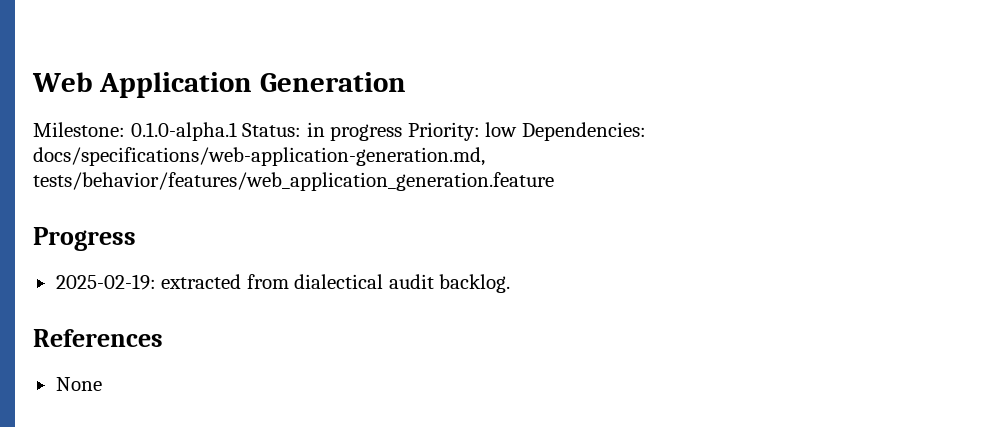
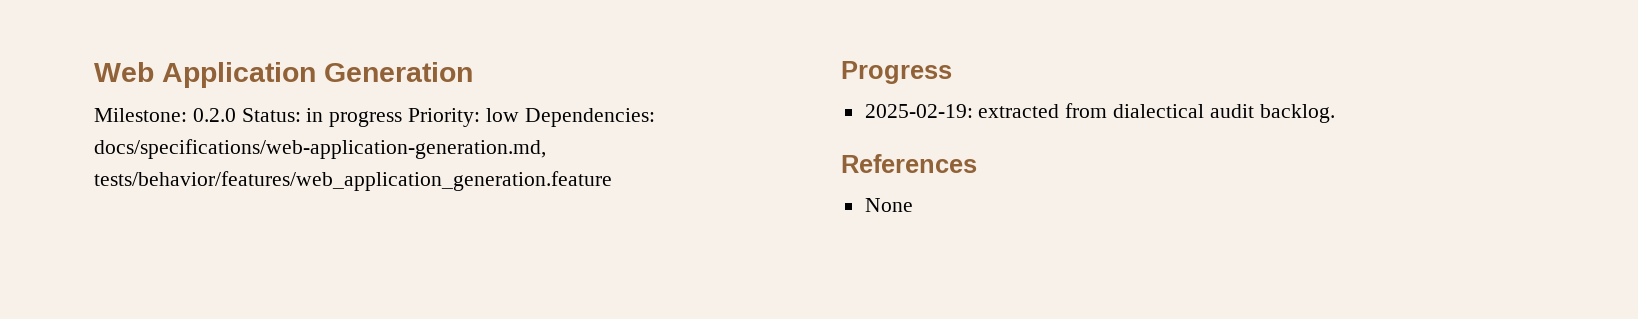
[130,122,237,141] 0.1.0-alpha.1 -> [192,108,236,122] 0.2.0

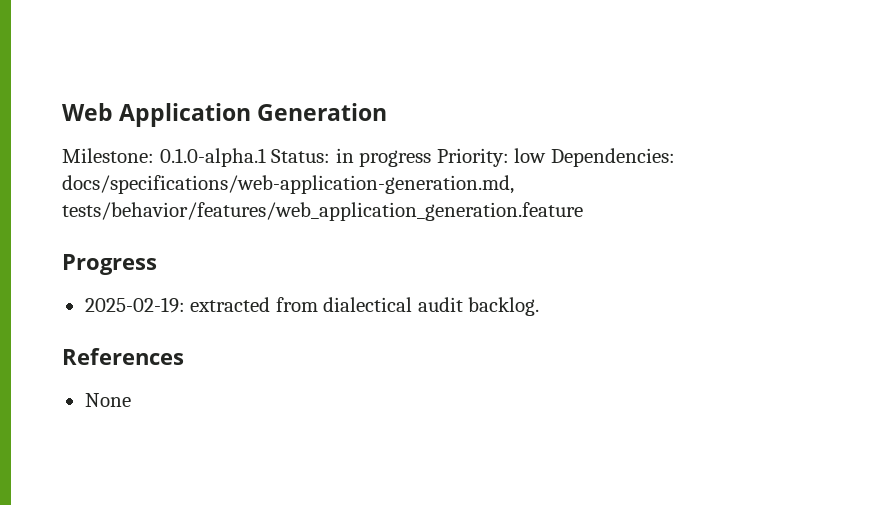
[192,108,236,122] 0.2.0 -> [159,148,266,167] 0.1.0-alpha.1

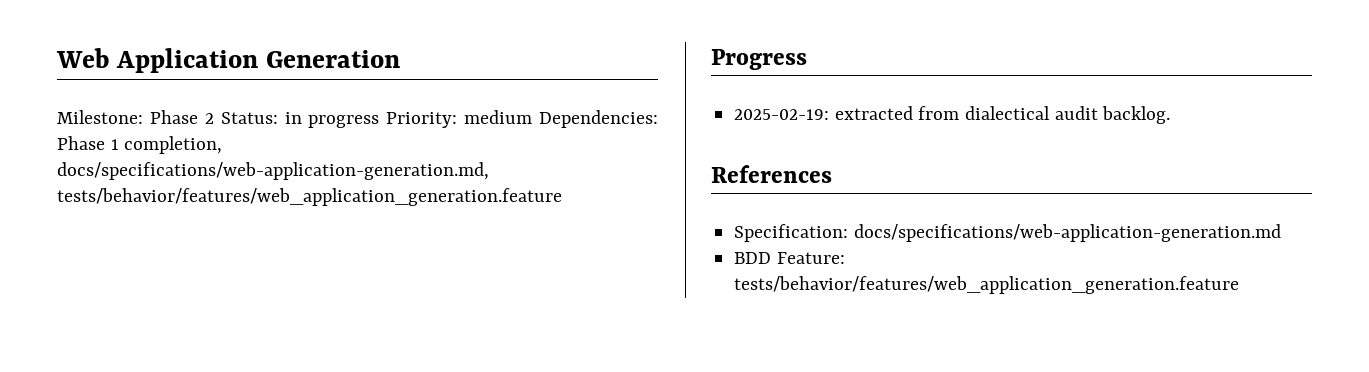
[159,148,266,167] 0.1.0-alpha.1 -> [149,110,214,124] Phase 2
[514,148,675,167] low Dependencies: -> [464,110,658,128] [57,136,223,154] medium Dependencies: Phase 1 completion,
[84,393,131,407] // None -> [734,224,1281,242] [734,252,845,264] [734,276,1240,294] // Specification: docs/specifications/web-application-generation.md // BDD Feature: tests/behavior/features/web_application_generation.feature

